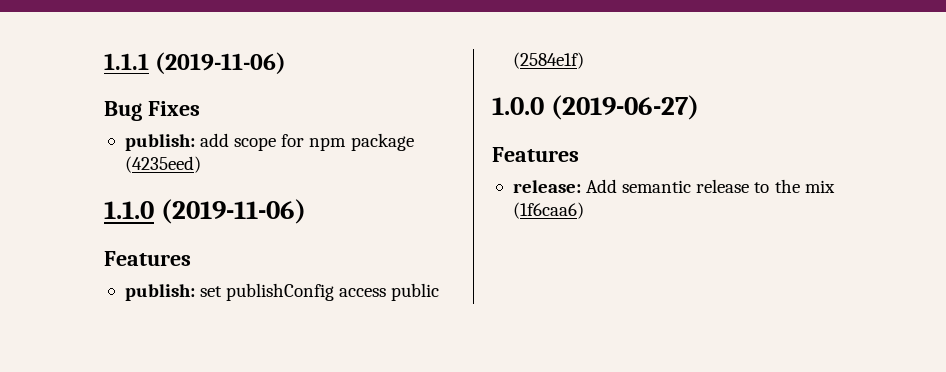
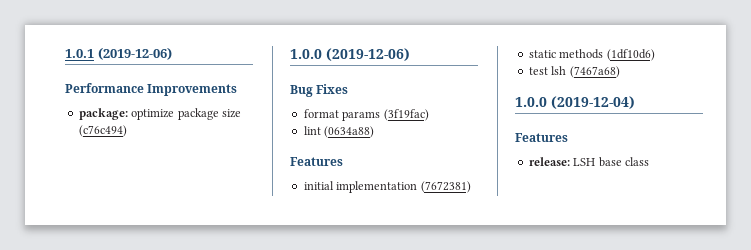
[104,52,287,74] [104,101,200,121] [124,133,414,151] [124,156,201,173] [104,199,307,224] [104,251,191,266] [124,283,440,301] [512,52,584,69] [492,95,700,120] 1.1.1 (2019-11-06) // Bug Fixes // publish: add scope for npm package (4235eed) // 1.1.0 (2019-11-06) // Features // publish: set publishConfig access public (2584e1f) // 1.0.0 (2019-06-27) -> [65,47,172,60] [65,83,238,96] [78,108,241,120] [78,125,127,137] [290,48,410,61] [290,84,349,97] [303,109,429,121] [303,126,375,138] [290,157,343,166] [303,181,471,193] [528,49,655,61] [528,66,620,78] [515,96,635,109] 1.0.1 (2019-12-06) // Performance Improvements // package: optimize package size (c76c494) // 1.0.0 (2019-12-06) // Bug Fixes // format params (3f19fac) // lint (0634a88) // Features // initial implementation (7672381) // static methods (1df10d6) // test lsh (7467a68) // 1.0.0 (2019-12-04)
[586,179,835,193] [512,202,584,219] Add semantic release to the mix (1f6caa6) -> [573,157,649,167] LSH base class

